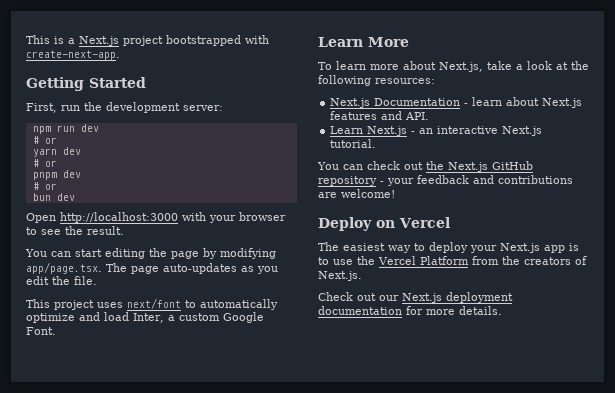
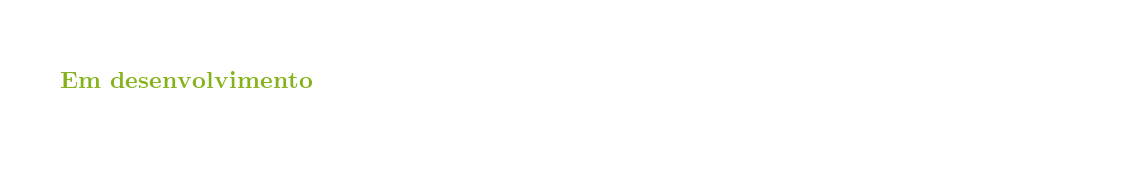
[26,35,269,46] [26,50,120,60] [26,77,146,91] [26,102,223,113] [32,124,99,134] [32,136,57,144] [32,147,81,157] [32,159,57,167] [32,170,81,180] [32,182,57,190] [32,193,75,201] [26,212,286,223] [26,226,124,235] [25,248,276,259] [26,262,278,274] [26,276,97,285] [26,298,278,310] [26,312,264,323] [26,327,56,335] [318,37,409,47] [318,61,589,72] [318,75,435,86] [330,97,583,108] [330,111,430,120] [330,126,543,136] [330,139,377,148] [317,161,533,172] [318,175,573,186] [318,189,395,198] [318,217,450,231] [318,242,579,253] [318,256,587,265] [318,271,362,281] [318,292,513,303] [318,306,502,315] This is a Next.js project bootstrapped with create-next-app. // Getting Started // First, run the development server: // npm run dev // # or // yarn dev // # or // pnpm dev // # or // bun dev // Open http://localhost:3000 with your browser to see the result. // You can start editing the page by modifying app/page.tsx. The page auto-updates as you edit the file. // This project uses next/font to automatically optimize and load Inter, a custom Google Font. // Learn More // To learn more about Next.js, take a look at the following resources: // Next.js Documentation - learn about Next.js features and API. // Learn Next.js - an interactive Next.js tutorial. // You can check out the Next.js GitHub repository - your feedback and contributions are welcome! // Deploy on Vercel // The easiest way to deploy your Next.js app is to use the Vercel Platform from the creators of Next.js. // Check out our Next.js deployment documentation for more details. -> [60,71,313,88] Em desenvolvimento

